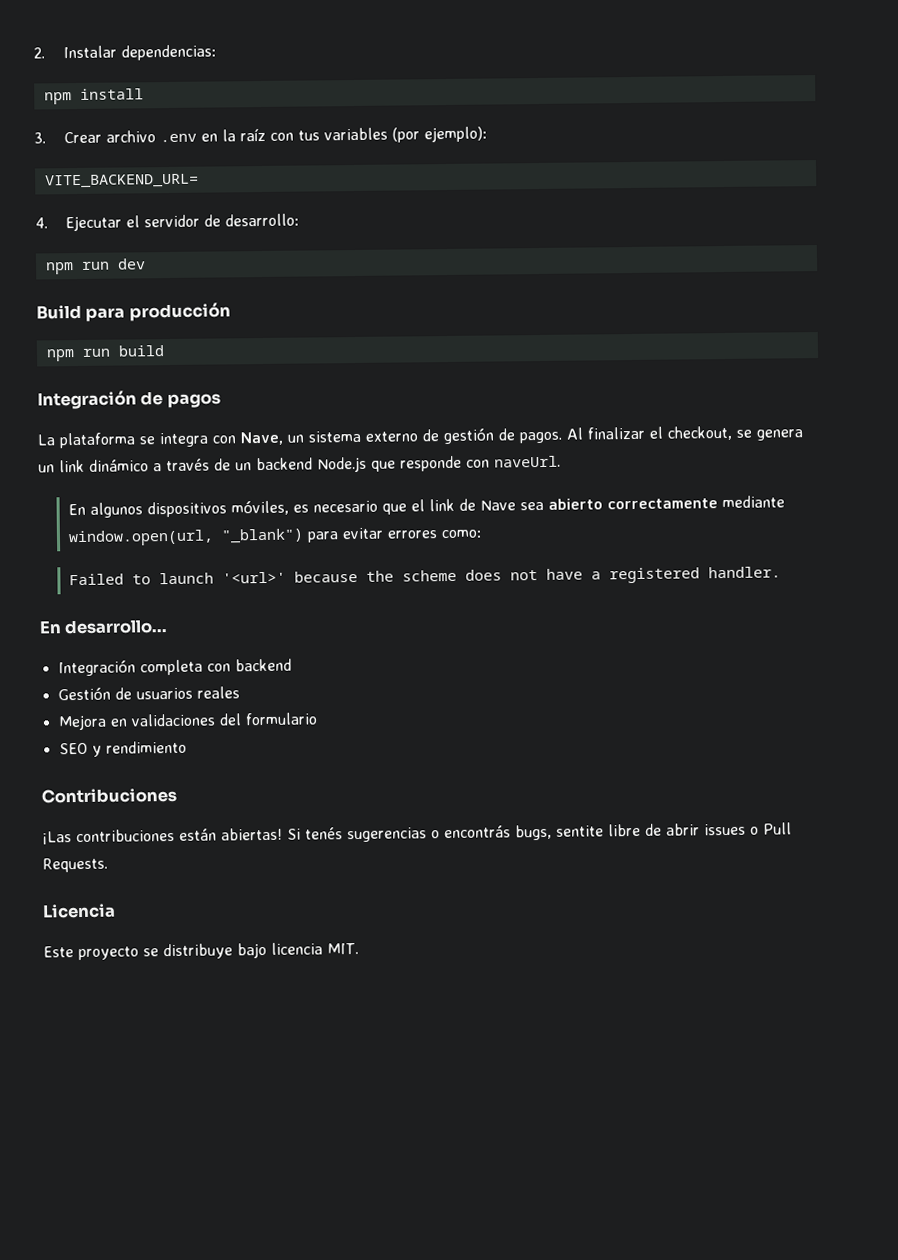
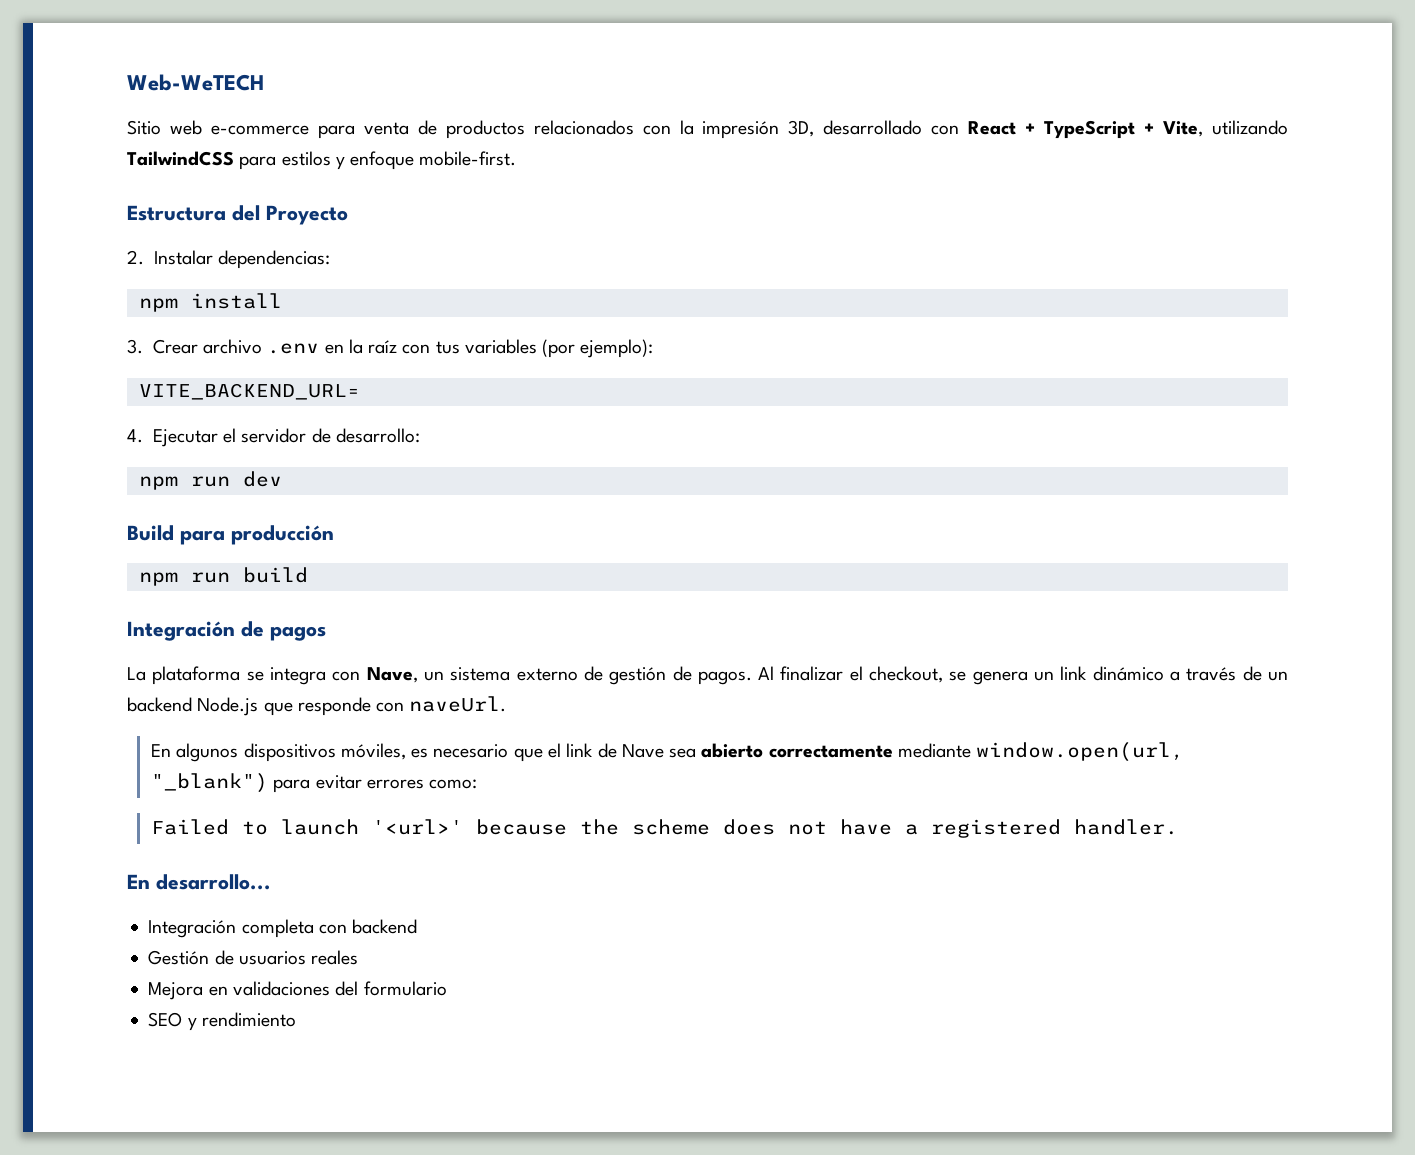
(33, 53) none -> [127,74,264,91] [127,120,1288,139] [127,151,517,170] [127,205,348,225] Web-WeTECH // Sitio web e-commerce para venta de productos relacionados con la impresión 3D, desarrollado con React + TypeScript + Vite, utilizando TailwindCSS para estilos y enfoque mobile-first. // Estructura del Proyecto //
[41,787,177,804] [42,822,792,845] [42,857,108,873] [42,903,116,919] [43,942,359,961] // Contribuciones // ¡Las contribuciones están abiertas! Si tenés sugerencias o encontrás bugs, sentite libre de abrir issues o Pull Requests. // Licencia // Este proyecto se distribuye bajo licencia MIT. -> (296, 1019) none

